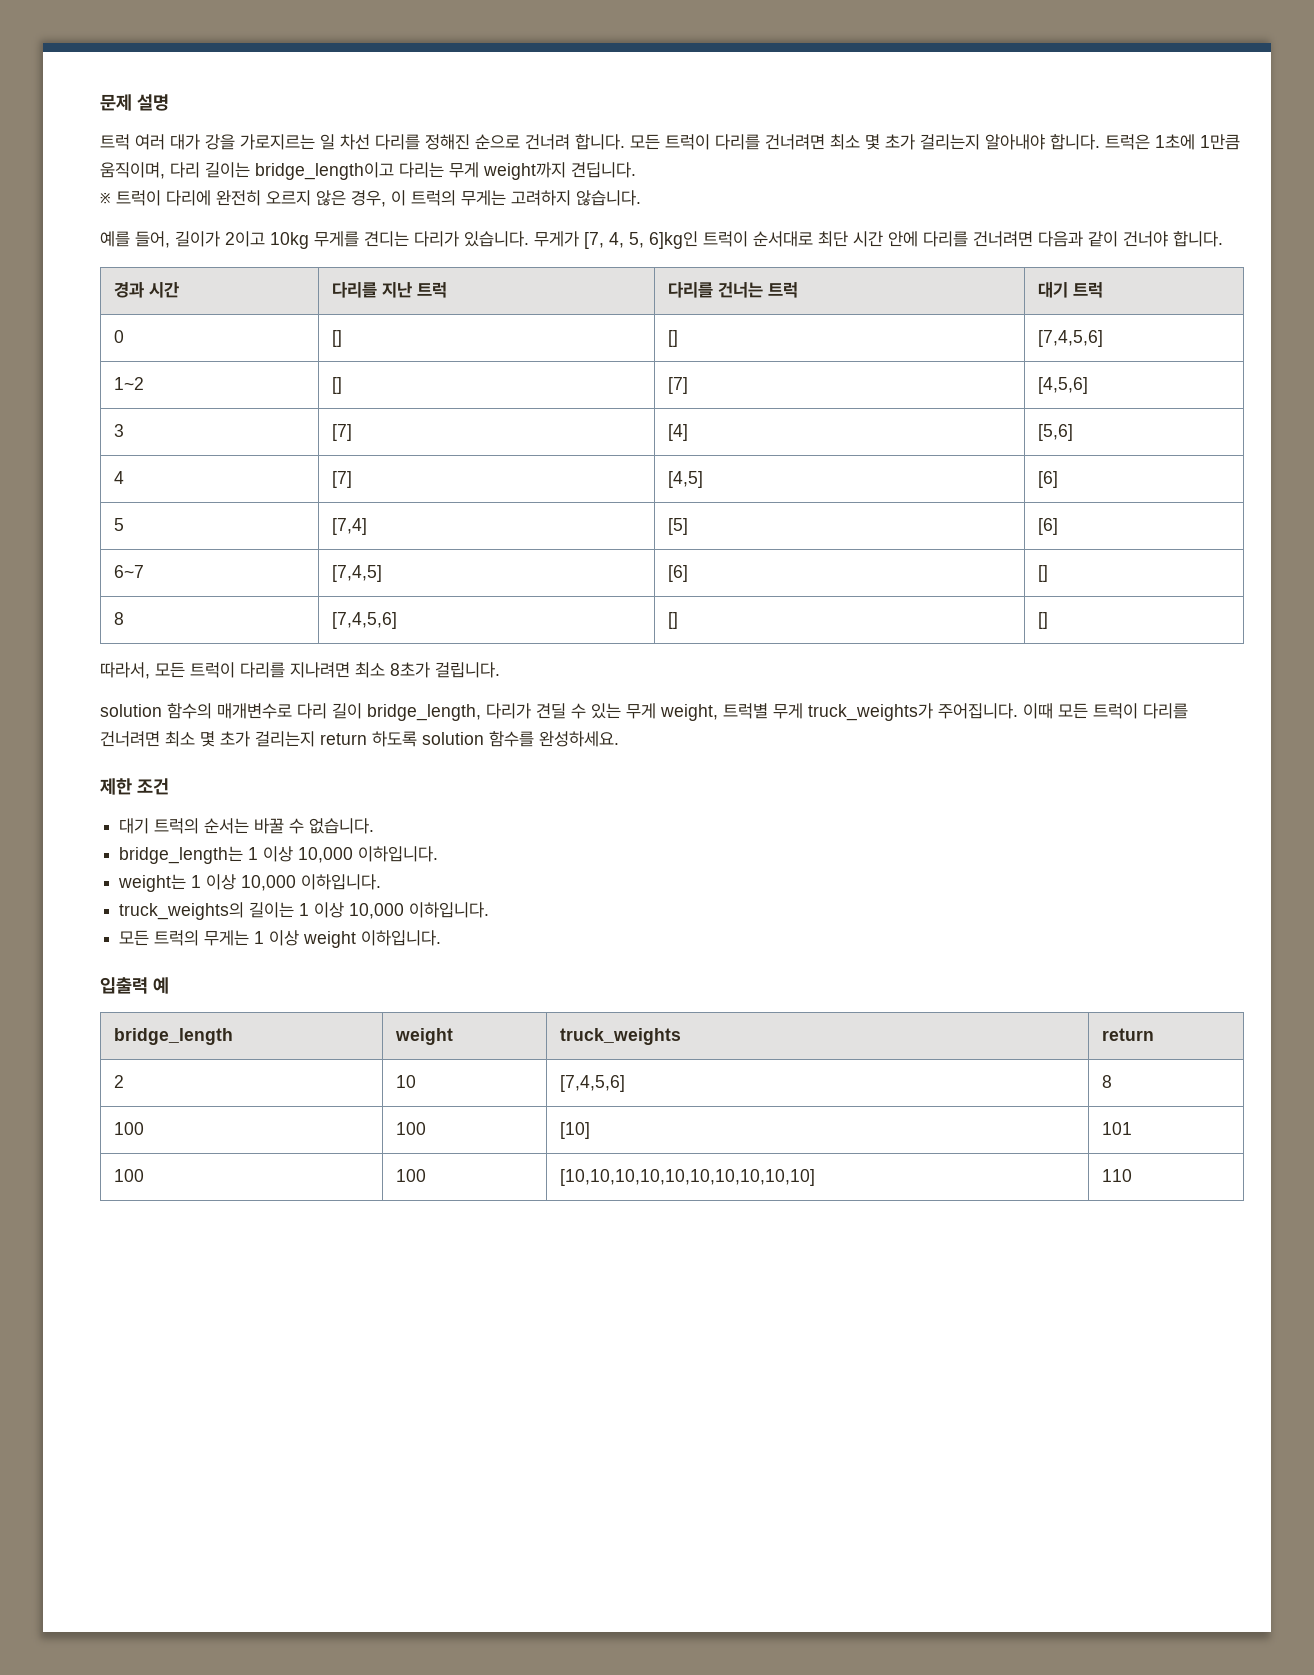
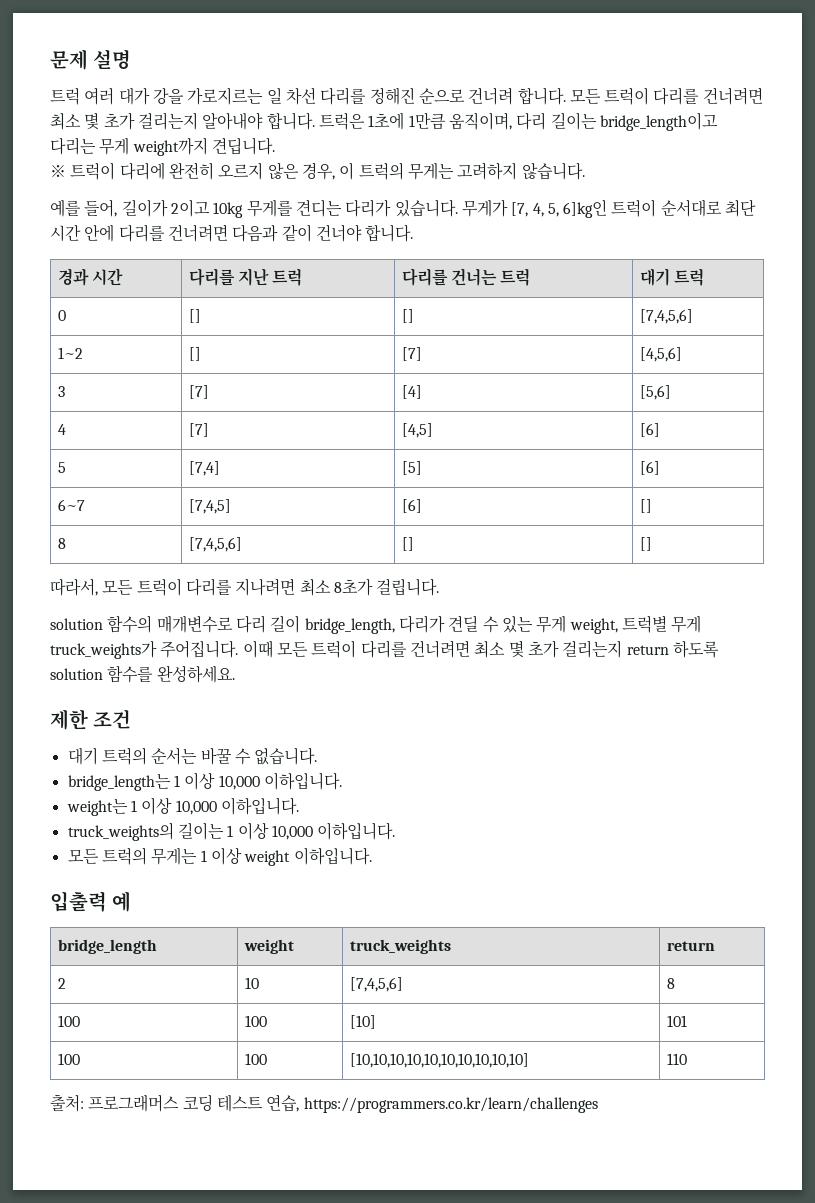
(1132, 1175) none -> [50,1094,598,1113] // 출처: 프로그래머스 코딩 테스트 연습, https://programmers.co.kr/learn/challenges

